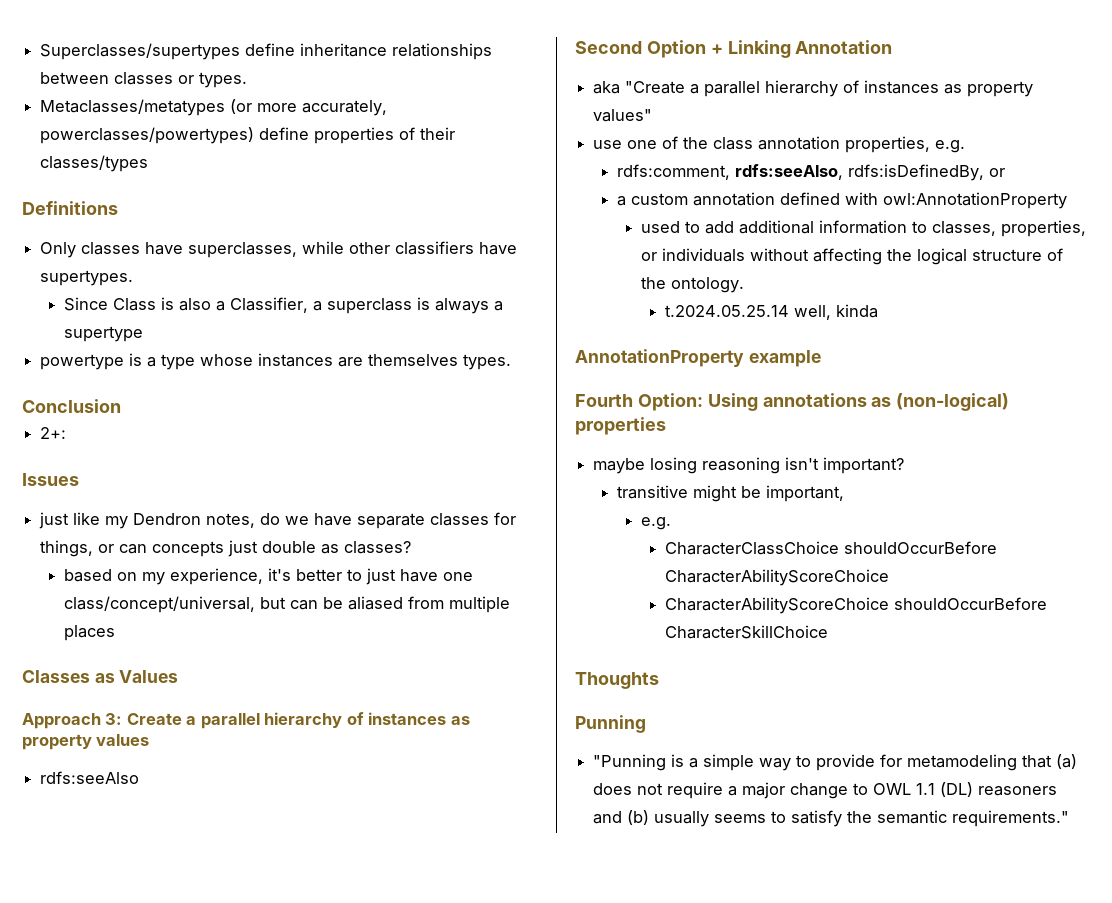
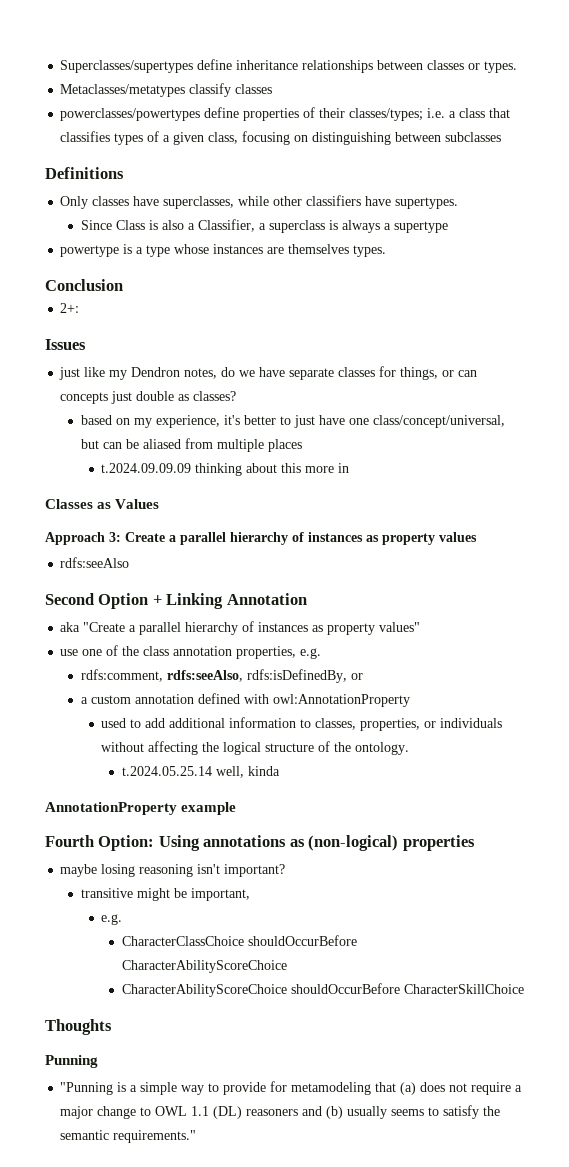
[230,99,388,116] [40,127,456,144] [40,155,149,172] (or more accurately, powerclasses/powertypes) define properties of their classes/types -> [189,83,273,97] [60,107,511,121] [60,131,502,145] classify classes // powerclasses/powertypes define properties of their classes/types; i.e. a class that classifies types of a given class, focusing on distinguishing between subclasses
(116, 633) none -> [101,463,350,476] // t.2024.09.09.09 thinking about this more in

